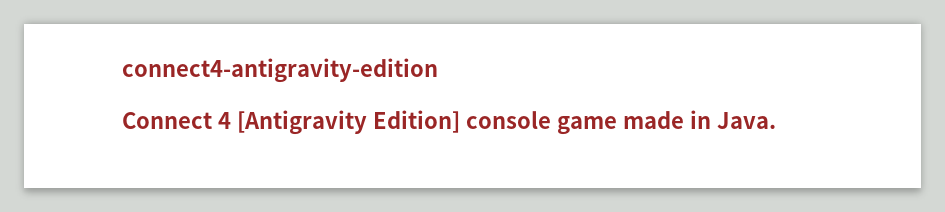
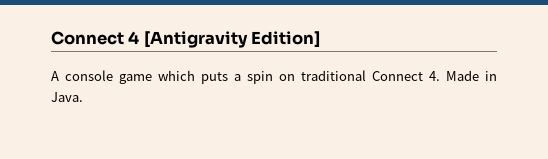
[122,58,438,83] connect4-antigravity-edition // -> (51, 38) none
(460, 121) none -> [51,71,59,81] // A
[622,111,684,129] made -> [158,70,479,84] which puts a spin on traditional Connect 4. Made

